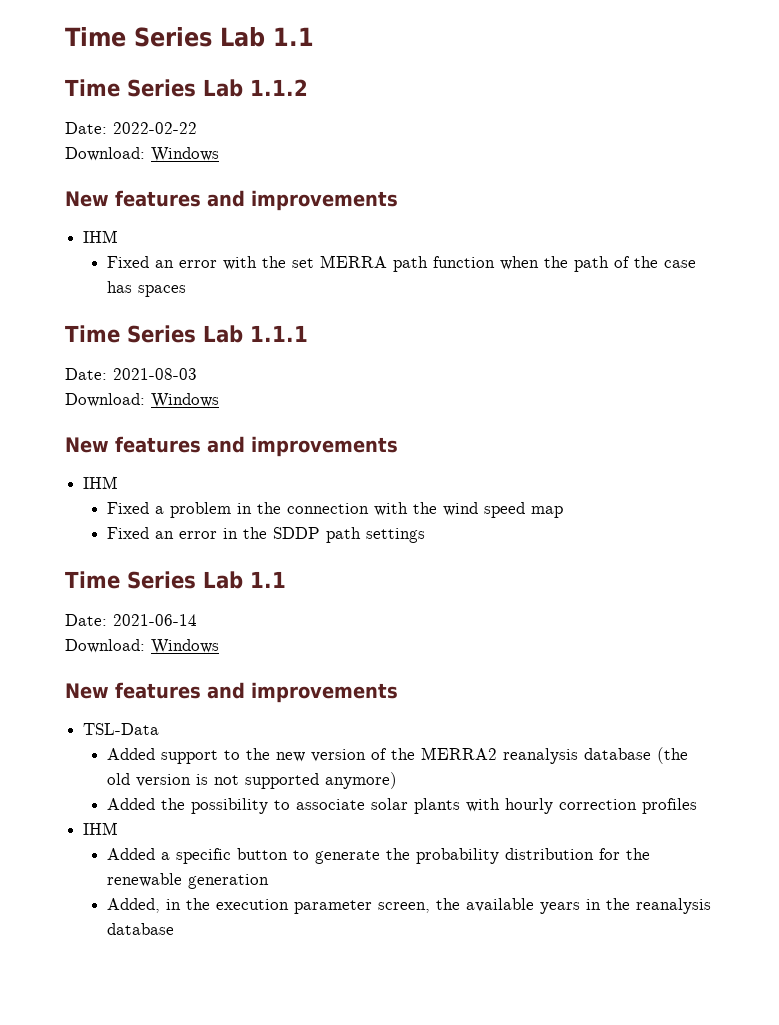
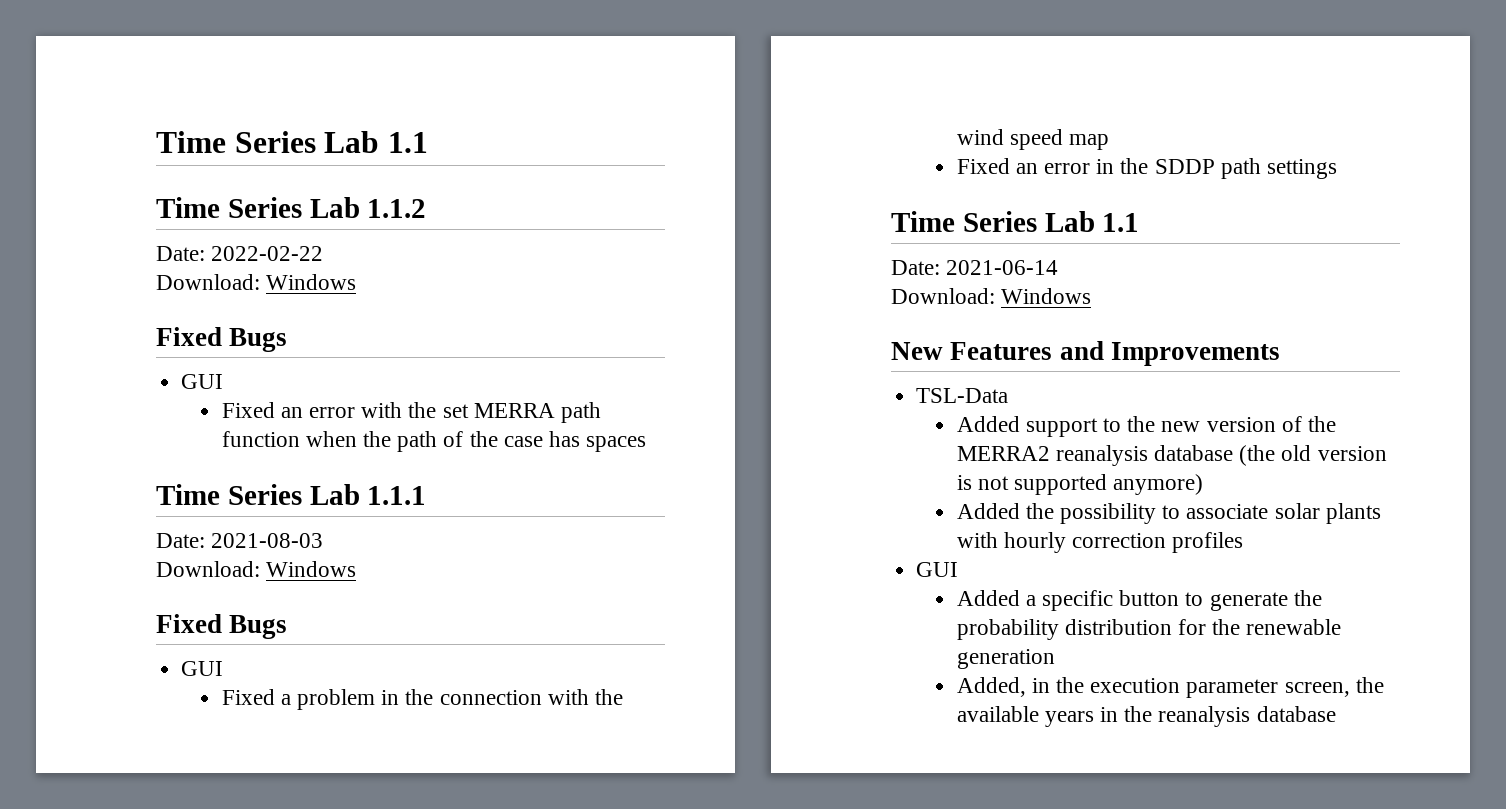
[65,190,398,211] [83,230,119,243] New features and improvements // IHM -> [156,327,288,352] [181,374,224,389] Fixed Bugs // GUI
[65,436,398,457] [83,476,119,489] New features and improvements // IHM -> [156,614,288,639] [181,661,224,676] Fixed Bugs // GUI
[115,682,398,703] features and improvements -> [950,341,1280,366] Features and Improvements
[83,822,119,835] IHM -> [916,562,959,577] GUI

